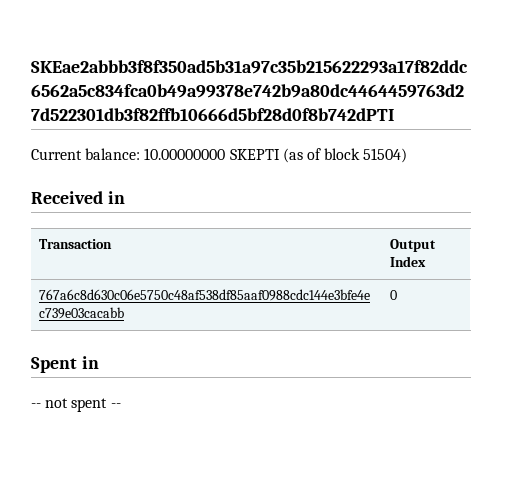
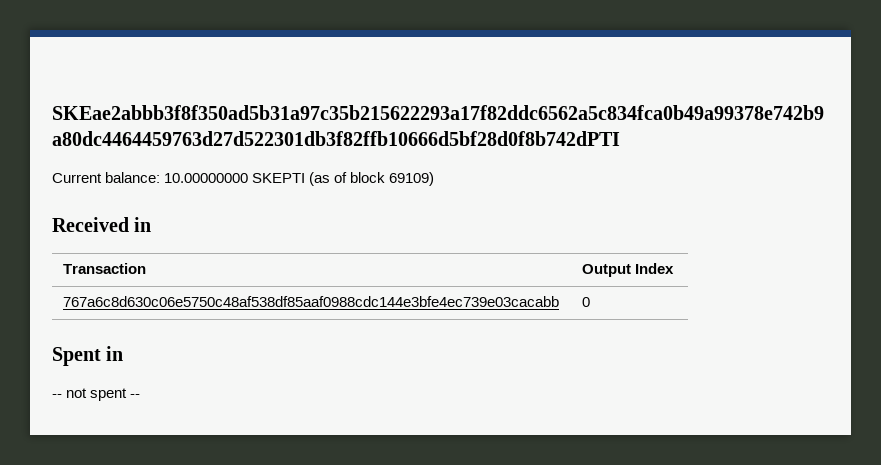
[363,148,408,163] 51504) -> [389,172,435,186] 69109)

